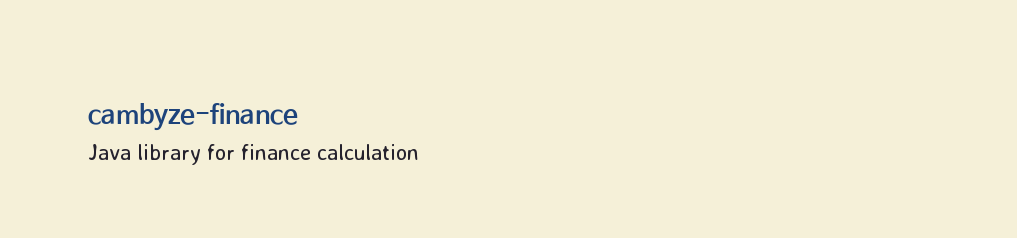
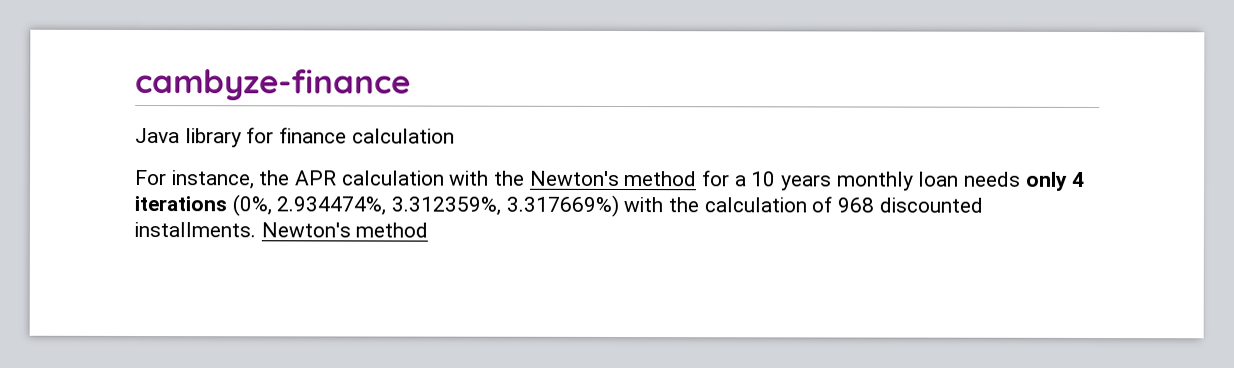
(419, 152) none -> [134,169,1086,191] [134,194,983,218] [134,221,429,238] // For instance, the APR calculation with the Newton's method for a 10 years monthly loan needs only 4 iterations (0%, 2.934474%, 3.312359%, 3.317669%) with the calculation of 968 discounted installments. Newton's method

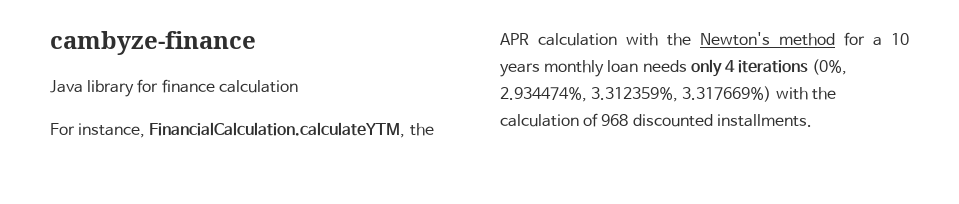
(255, 180) none -> [149,122,406,138] FinancialCalculation.calculateYTM,
[260,222,429,238] Newton's method -> (812, 120) none

